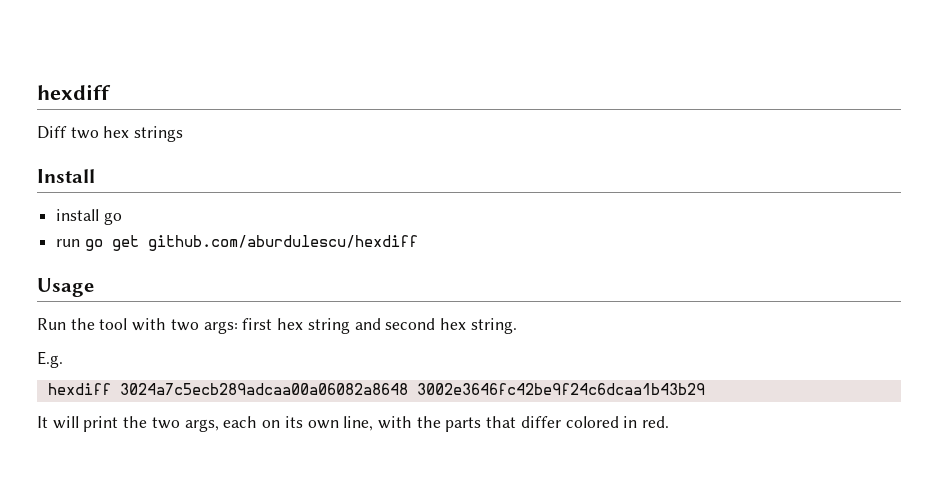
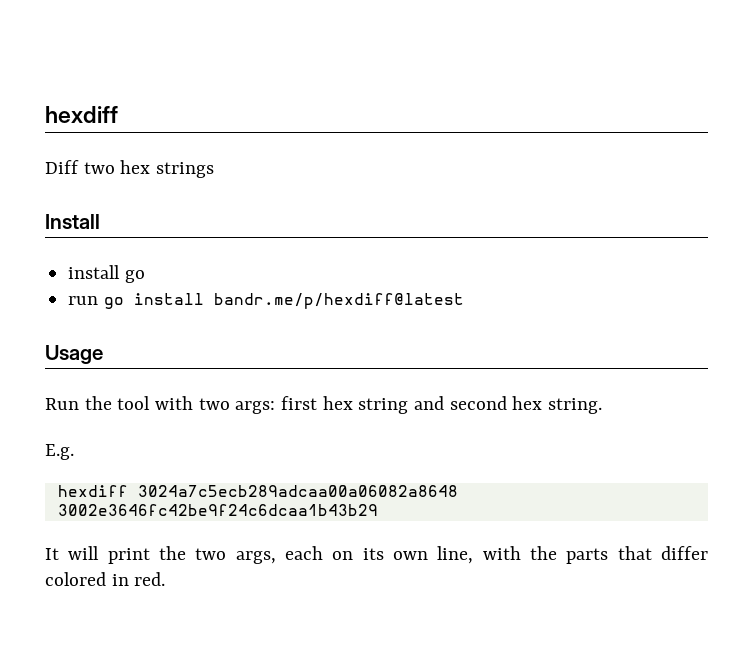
[111,235,418,251] get github.com/aburdulescu/hexdiff -> [133,293,464,309] install bandr.me/p/hexdiff@latest

